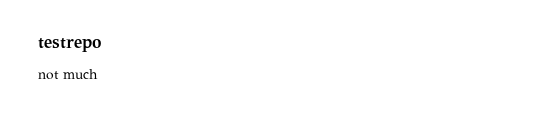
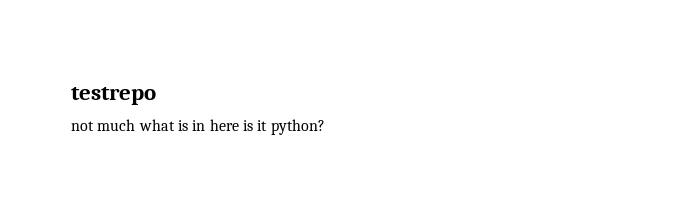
(98, 74) none -> [138,119,325,135] what is in here is it python?

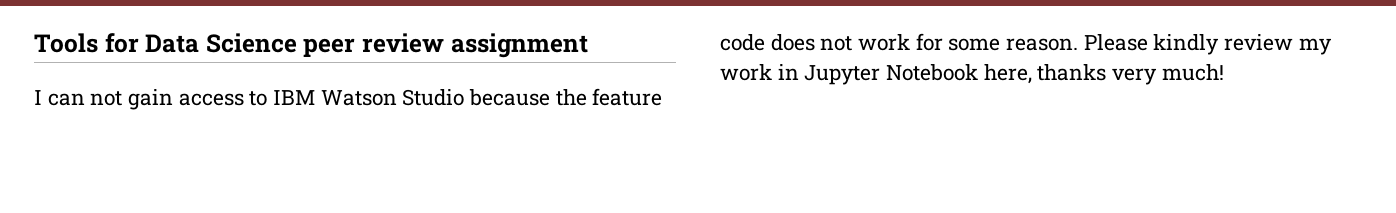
[71,87,156,105] [71,119,325,135] testrepo // not much what is in here is it python? -> [34,33,588,58] [34,88,663,110] [720,33,1332,55] [720,64,1224,85] Tools for Data Science peer review assignment // I can not gain access to IBM Watson Studio because the feature code does not work for some reason. Please kindly review my work in Jupyter Notebook here, thanks very much!

